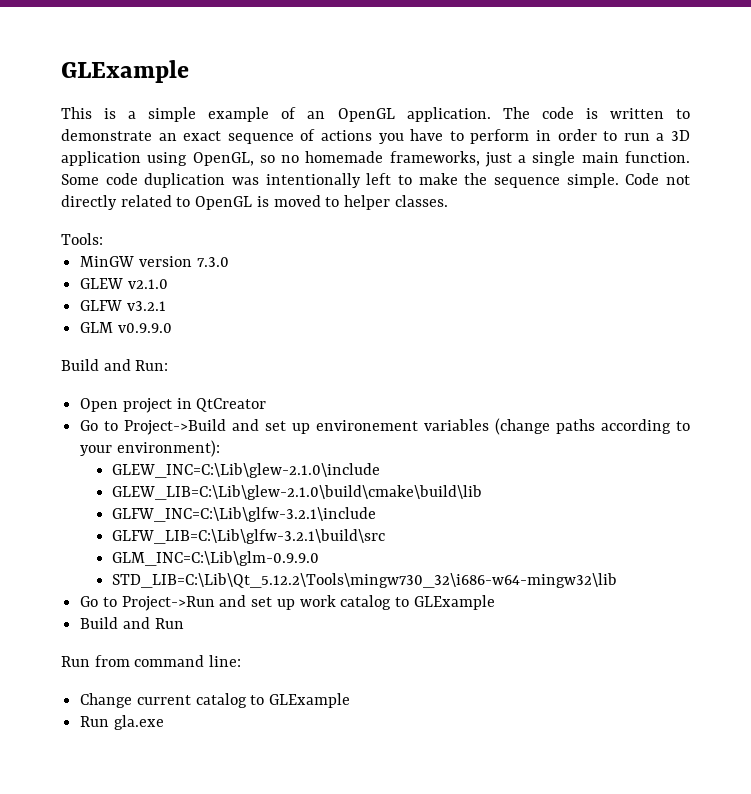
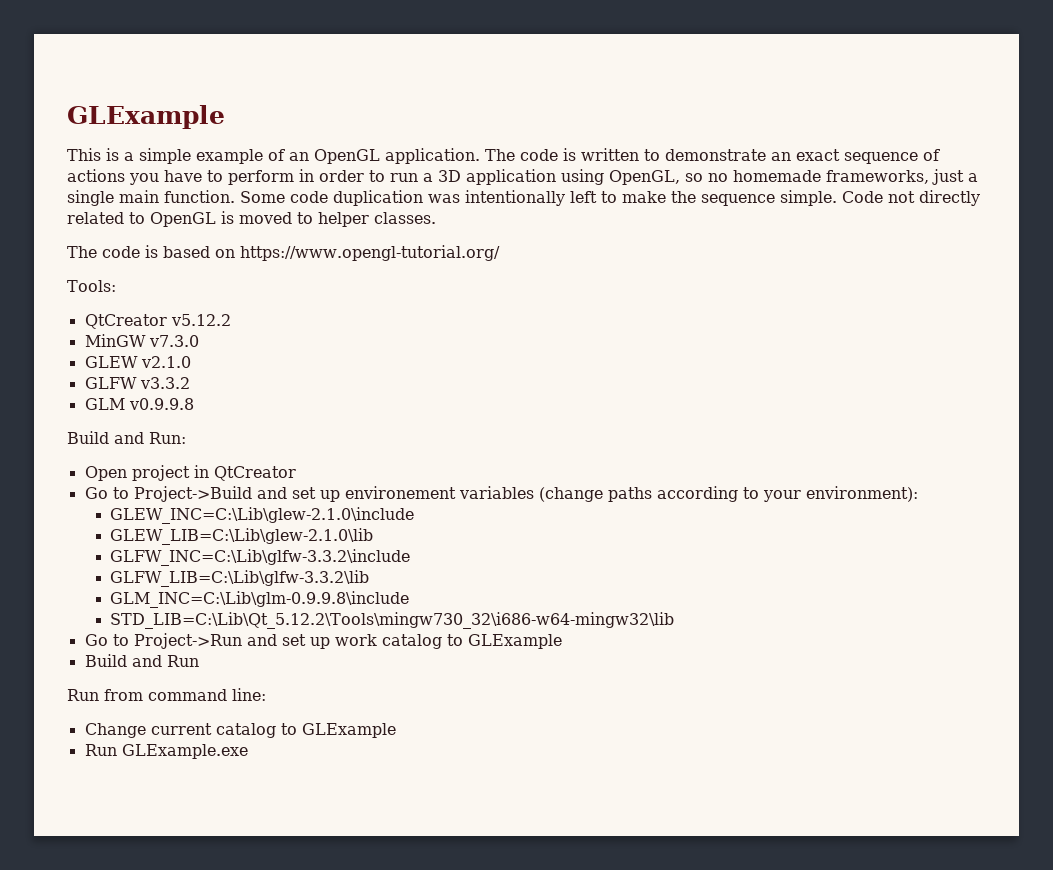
(448, 201) none -> [67,245,500,261] // The code is based on https://www.opengl-tutorial.org/
(103, 239) none -> [84,314,231,329] // QtCreator v5.12.2
[138,256,229,267] version 7.3.0 -> [148,335,199,347] v7.3.0
[126,301,166,311] v3.2.1 -> [139,377,190,389] v3.3.2
[117,323,172,333] v0.9.9.0 -> [128,398,194,410] v0.9.9.8
[112,485,483,500] [112,507,377,522] [112,529,386,544] [112,551,320,566] GLEW_LIB=C:\Lib\glew-2.1.0\build\cmake\build\lib // GLFW_INC=C:\Lib\glfw-3.2.1\include // GLFW_LIB=C:\Lib\glfw-3.2.1\build\src // GLM_INC=C:\Lib\glm-0.9.9.0 -> [110,528,374,545] [110,549,411,566] [110,570,370,587] [110,591,410,608] GLEW_LIB=C:\Lib\glew-2.1.0\lib // GLFW_INC=C:\Lib\glfw-3.3.2\include // GLFW_LIB=C:\Lib\glfw-3.3.2\lib // GLM_INC=C:\Lib\glm-0.9.9.8\include
[113,715,164,730] gla.exe -> [121,744,248,759] GLExample.exe

